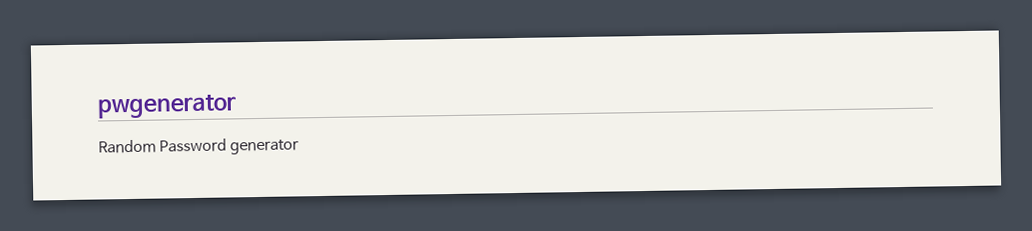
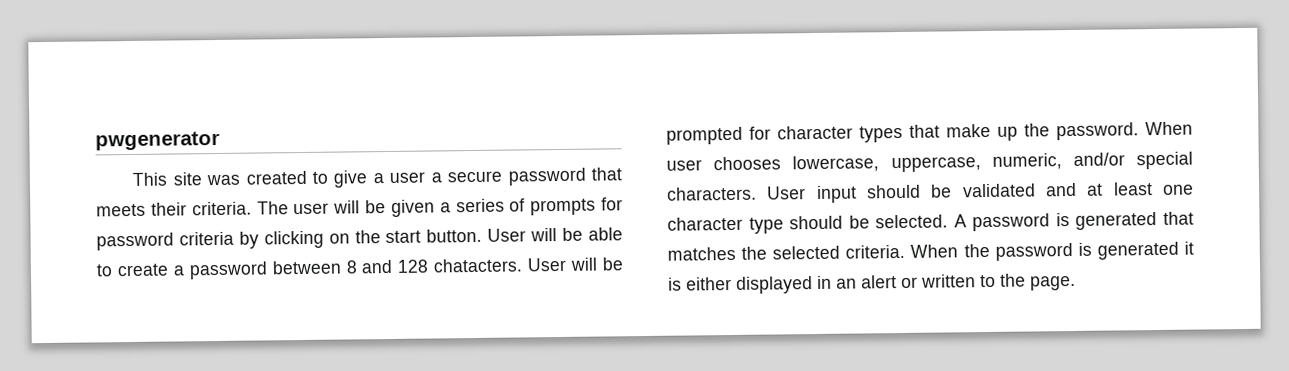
[98,138,299,155] Random Password generator -> [132,167,622,188] [96,197,623,217] [96,227,624,251] [96,257,624,280] [666,121,1193,145] [666,151,1193,173] [667,182,1194,203] [667,211,1194,234] [667,241,1194,261] [668,273,1076,294] This site was created to give a user a secure password that meets their criteria. The user will be given a series of prompts for password criteria by clicking on the start button. User will be able to create a password between 8 and 128 chatacters. User will be prompted for character types that make up the password. When user chooses lowercase, uppercase, numeric, and/or special characters. User input should be validated and at least one character type should be selected. A password is generated that matches the selected criteria. When the password is generated it is either displayed in an alert or written to the page.

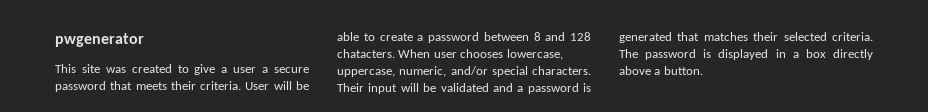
[256,197,623,217] [96,228,483,251] The user will be given a series of prompts for password criteria by clicking on the start button. -> (242, 85) none
[527,257,624,272] [666,122,1139,145] User will be prompted for character types that make up the password. -> (395, 53) none
[767,182,1194,203] [667,214,967,234] User input should be validated and at least one character type should be selected. A -> [337,83,524,94] Their input will be validated and a
[741,246,768,260] the -> [753,32,779,41] their
[910,241,1194,261] [668,273,1076,294] When the password is generated it is either displayed in an alert or written to the page. -> [619,49,873,60] [619,66,703,75] The password is displayed in a box directly above a button.

